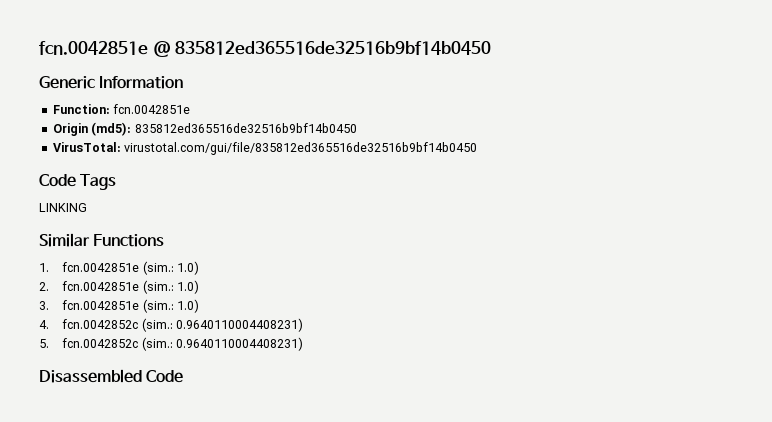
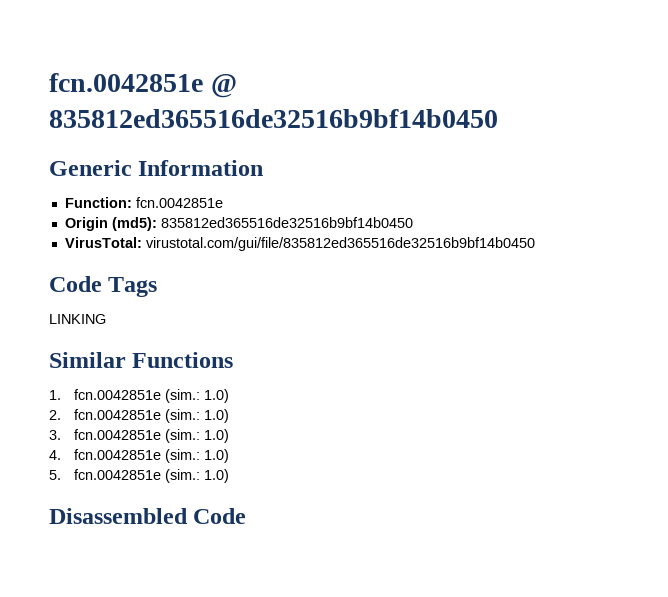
[62,318,303,332] [39,337,303,351] fcn.0042852c (sim.: 0.9640110004408231) // 5. fcn.0042852c (sim.: 0.9640110004408231) -> [73,449,229,463] [49,469,229,483] fcn.0042851e (sim.: 1.0) // 5. fcn.0042851e (sim.: 1.0)

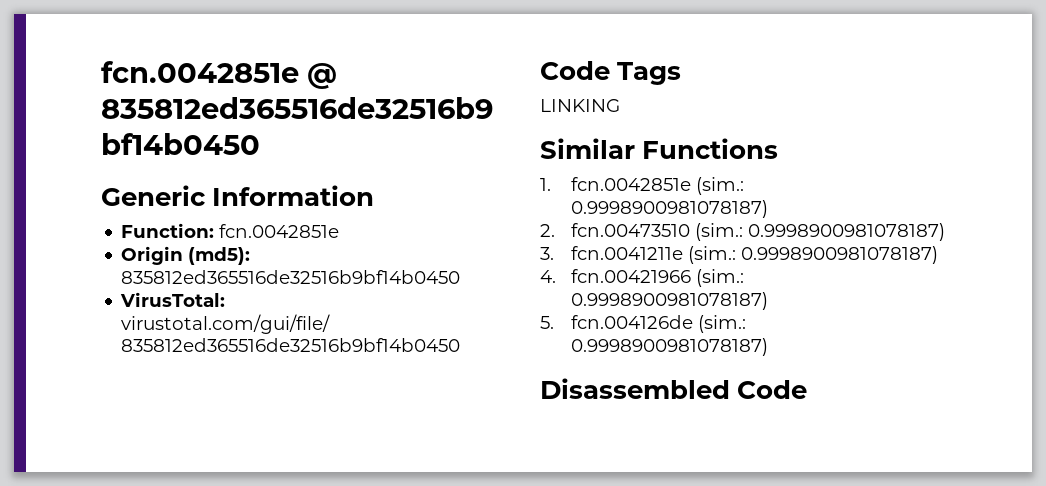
[203,389,229,403] 1.0) -> [570,200,768,218] 0.9998900981078187)
[73,409,229,423] [49,429,229,443] [49,449,229,463] [49,469,229,483] fcn.0042851e (sim.: 1.0) // 3. fcn.0042851e (sim.: 1.0) // 4. fcn.0042851e (sim.: 1.0) // 5. fcn.0042851e (sim.: 1.0) -> [570,223,945,241] [540,246,938,264] [540,269,744,287] [570,292,768,310] [540,315,746,333] [570,338,768,356] fcn.00473510 (sim.: 0.9998900981078187) // 3. fcn.0041211e (sim.: 0.9998900981078187) // 4. fcn.00421966 (sim.: 0.9998900981078187) // 5. fcn.004126de (sim.: 0.9998900981078187)

